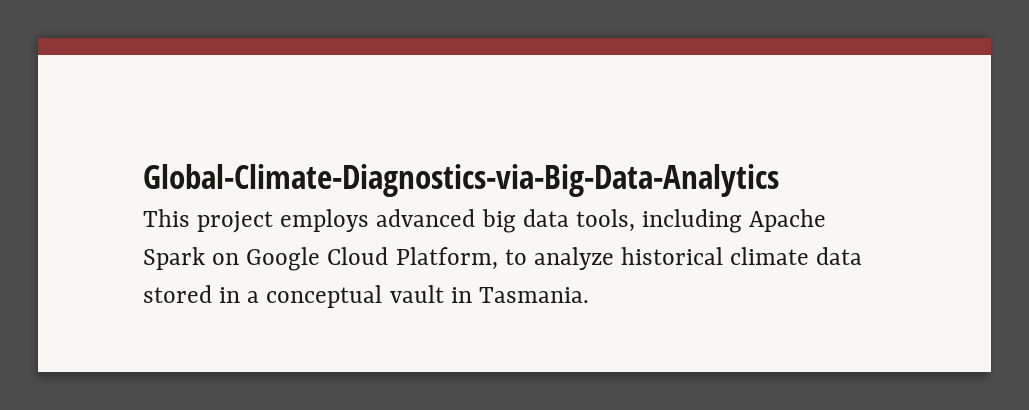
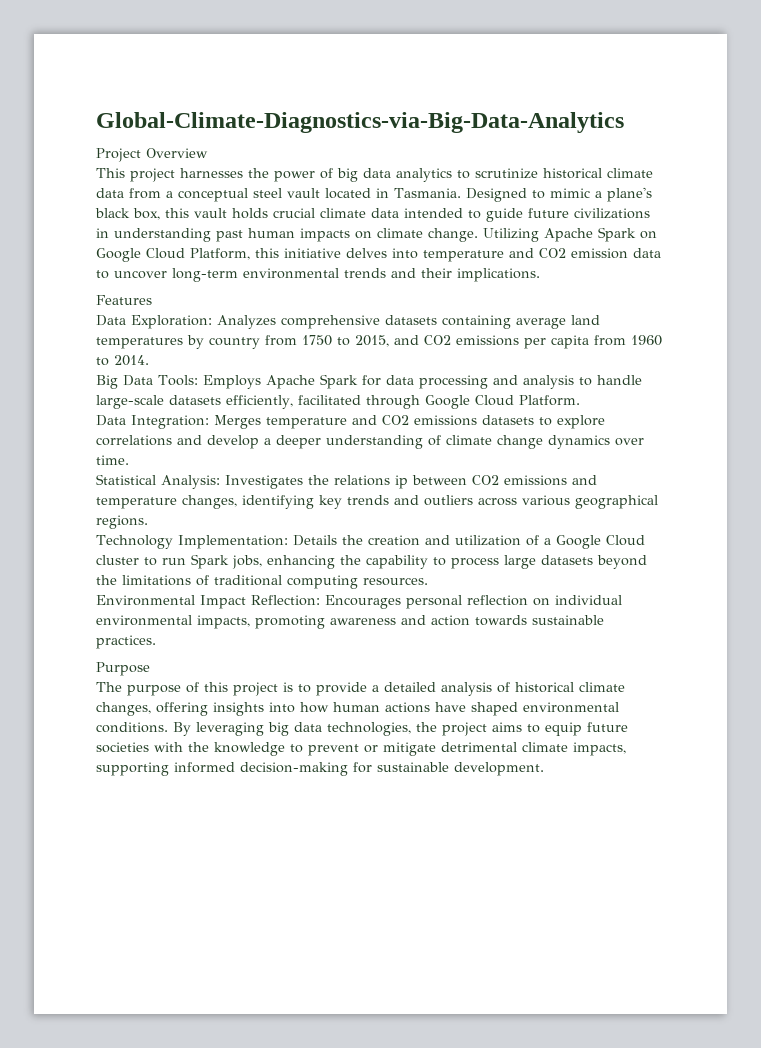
(779, 180) none -> [96,148,208,162] // Project Overview
[280,209,743,233] employs advanced big data tools, including -> [180,168,653,182] [96,187,652,202] [95,208,650,222] [96,228,539,242] harnesses the power of big data analytics to scrutinize historical climate data from a conceptual steel vault located in Tasmania. Designed to mimic a plane's black box, this vault holds crucial climate data intended to guide future civilizations in understanding past human impacts on climate change. Utilizing
[504,247,863,270] [143,285,589,308] to analyze historical climate data stored in a conceptual vault in Tasmania. -> [255,248,661,262] [96,268,540,282] [96,295,152,305] [96,315,600,329] [96,335,662,349] [96,355,149,366] [96,374,642,389] [96,395,580,409] [96,415,605,429] [96,435,644,449] [96,455,129,465] [96,474,597,489] [96,495,658,509] [96,515,148,529] [96,535,645,549] [96,554,647,569] [96,575,428,589] [96,595,622,609] [96,615,604,629] [96,635,156,649] [96,662,150,676] [96,682,625,696] [96,702,619,716] [96,722,628,736] [96,742,626,756] [96,762,544,776] this initiative delves into temperature and CO2 emission data to uncover long-term environmental trends and their implications. // Features // Data Exploration: Analyzes comprehensive datasets containing average land temperatures by country from 1750 to 2015, and CO2 emissions per capita from 1960 to 2014. // Big Data Tools: Employs Apache Spark for data processing and analysis to handle large-scale datasets efficiently, facilitated through Google Cloud Platform. // Data Integration: Merges temperature and CO2 emissions datasets to explore correlations and develop a deeper understanding of climate change dynamics over time. // Statistical Analysis: Investigates the relations ip between CO2 emissions and temperature changes, identifying key trends and outliers across various geographical regions. // Technology Implementation: Details the creation and utilization of a Google Cloud cluster to run Spark jobs, enhancing the capability to process large datasets beyond the limitations of traditional computing resources. // Environmental Impact Reflection: Encourages personal reflection on individual environmental impacts, promoting awareness and action towards sustainable practices. // Purpose // The purpose of this project is to provide a detailed analysis of historical climate changes, offering insights into how human actions have shaped environmental conditions. By leveraging big data technologies, the project aims to equip future societies with the knowledge to prevent or mitigate detrimental climate impacts, supporting informed decision-making for sustainable development.

